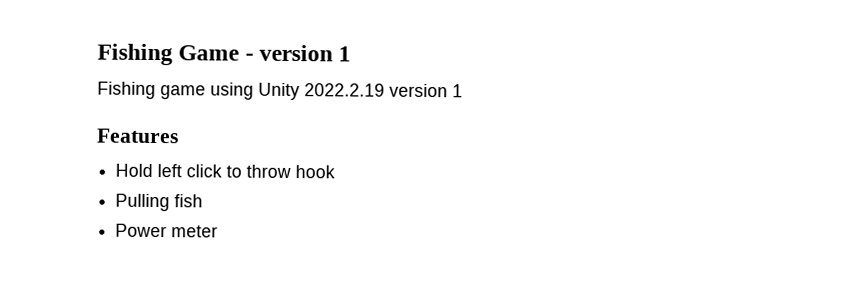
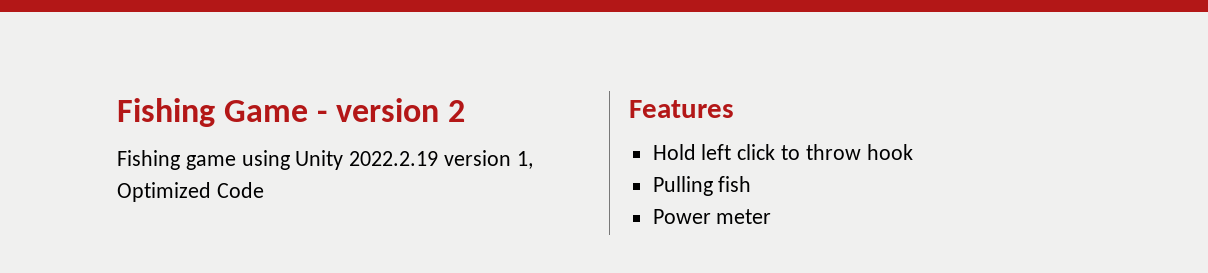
[338,46,352,62] 1 -> [448,100,466,122] 2
[452,84,463,98] 1 -> [516,151,533,169] [117,182,264,202] 1, Optimized Code

